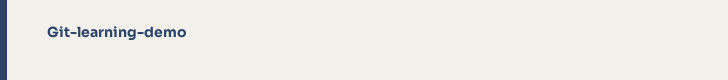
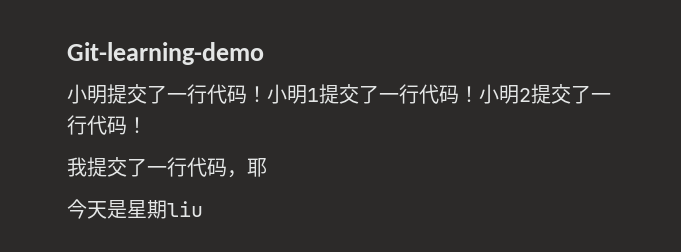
(187, 33) none -> [67,84,611,104] [67,115,147,135] [67,157,267,178] [67,199,203,219] // 小明提交了一行代码！小明1提交了一行代码！小明2提交了一行代码！ // 我提交了一行代码，耶 // 今天是星期liu

